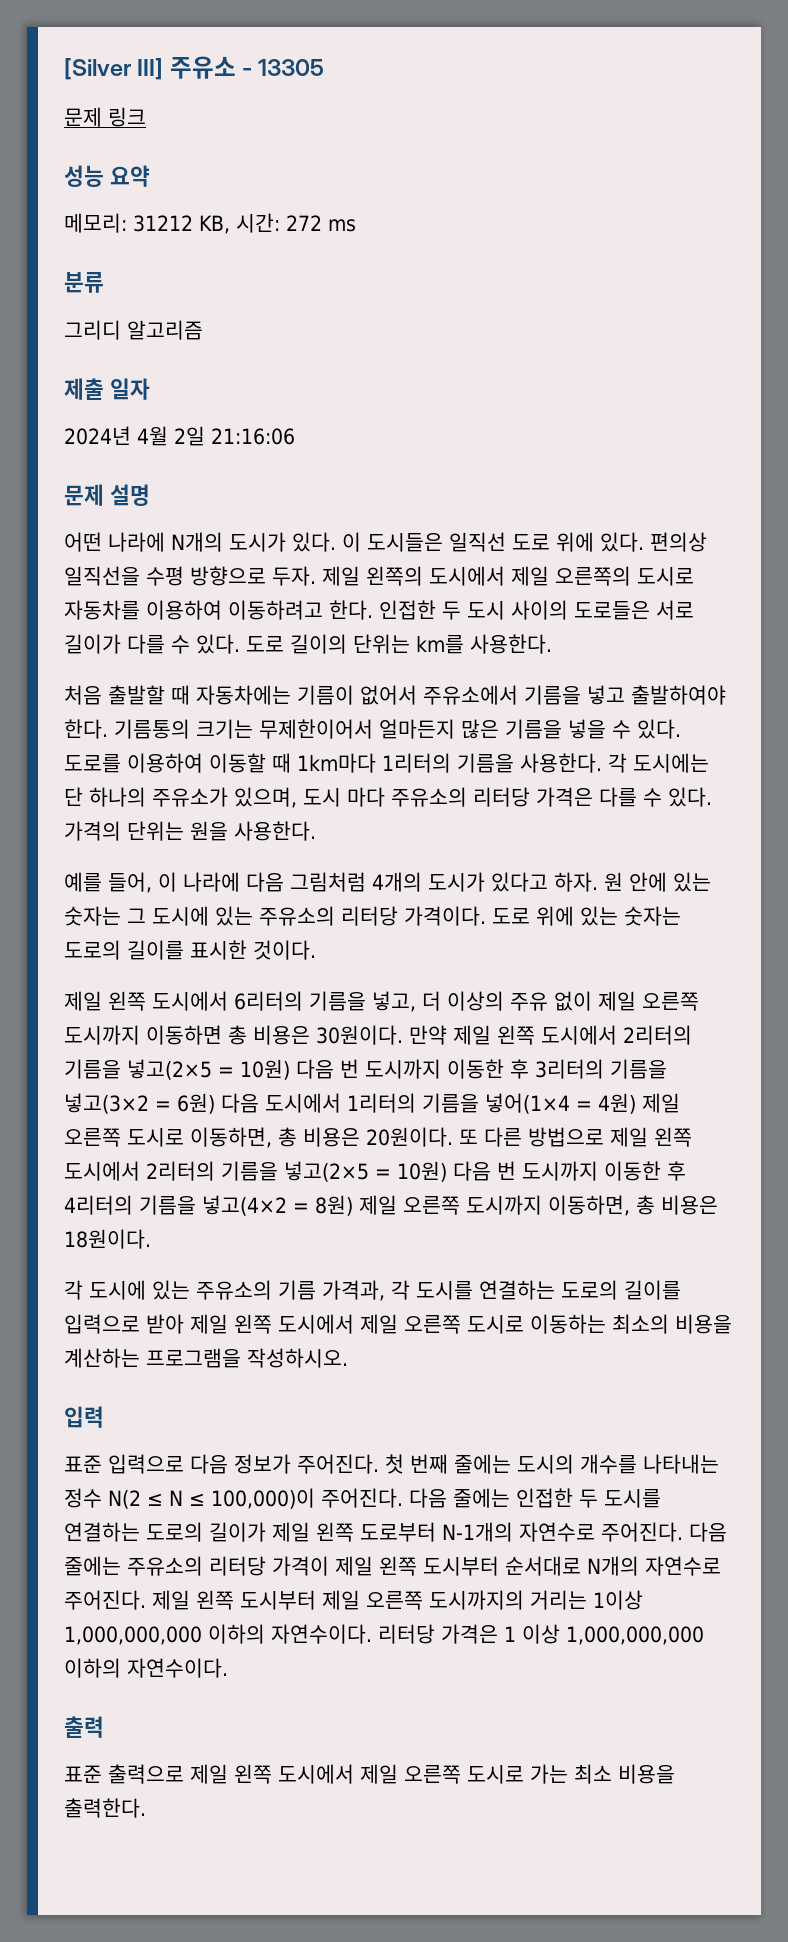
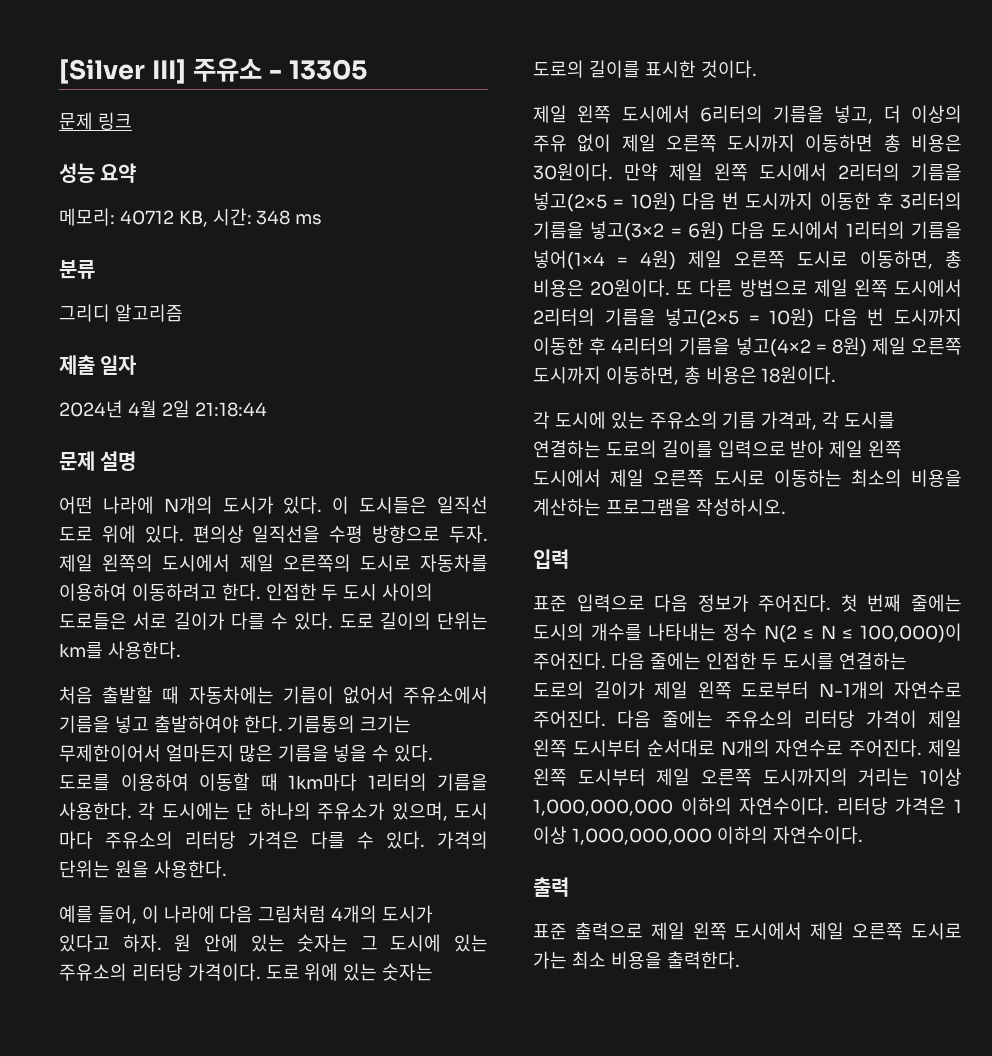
[133,215,193,232] 31212 -> [119,210,174,225] 40712
[286,215,322,231] 272 -> [256,210,291,225] 348
[211,428,295,445] 21:16:06 -> [194,402,267,417] 21:18:44

